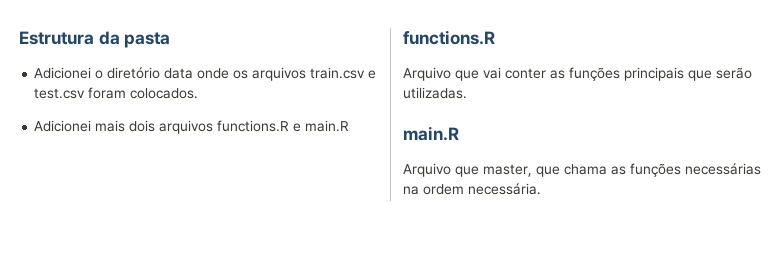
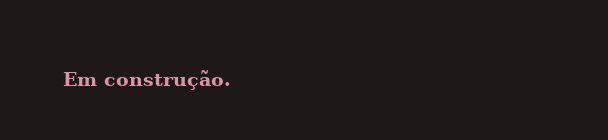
[19,31,171,48] [34,67,377,81] [34,87,199,99] [34,120,350,134] [403,30,495,45] [403,67,752,81] [403,87,467,99] [403,126,459,141] [403,163,761,177] [403,183,541,195] Estrutura da pasta // Adicionei o diretório data onde os arquivos train.csv e test.csv foram colocados. // Adicionei mais dois arquivos functions.R e main.R // functions.R // Arquivo que vai conter as funções principais que serão utilizadas. // main.R // Arquivo que master, que chama as funções necessárias na ordem necessária. -> [63,70,231,90] Em construção.

